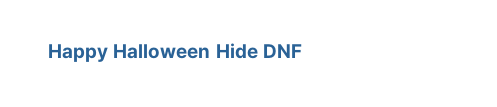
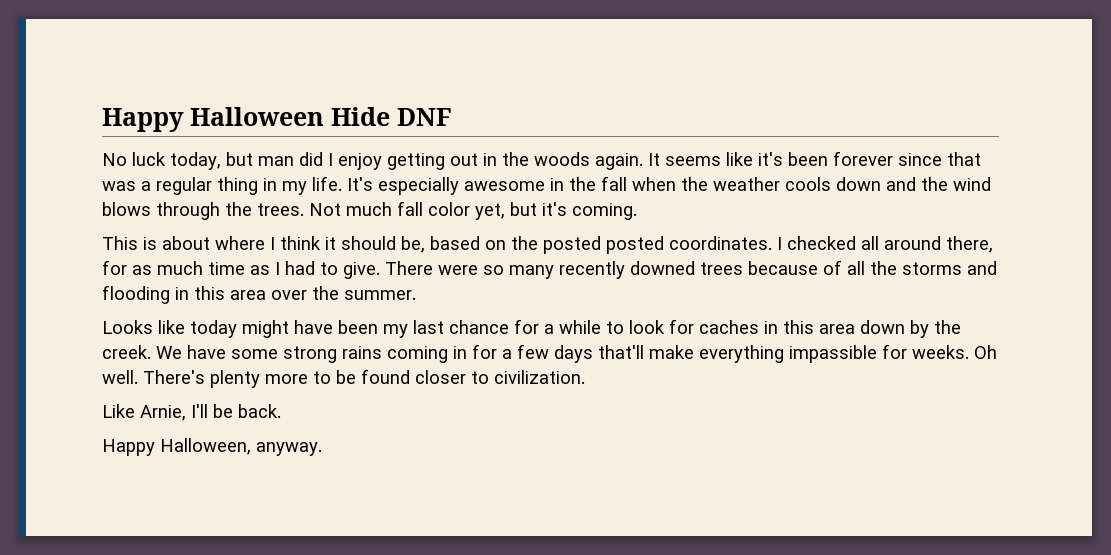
(302, 51) none -> [102,151,981,170] [102,176,991,195] [102,201,637,220] [102,236,993,254] [102,260,997,279] [102,285,416,304] [102,319,961,338] [102,344,997,363] [102,369,585,388] [102,404,281,421] [102,438,322,456] // No luck today, but man did I enjoy getting out in the woods again. It seems like it's been forever since that was a regular thing in my life. It's especially awesome in the fall when the weather cools down and the wind blows through the trees. Not much fall color yet, but it's coming. // This is about where I think it should be, based on the posted posted coordinates. I checked all around there, for as much time as I had to give. There were so many recently downed trees because of all the storms and flooding in this area over the summer. // Looks like today might have been my last chance for a while to look for caches in this area down by the creek. We have some strong rains coming in for a few days that'll make everything impassible for weeks. Oh well. There's plenty more to be found closer to civilization. // Like Arnie, I'll be back. // Happy Halloween, anyway.

